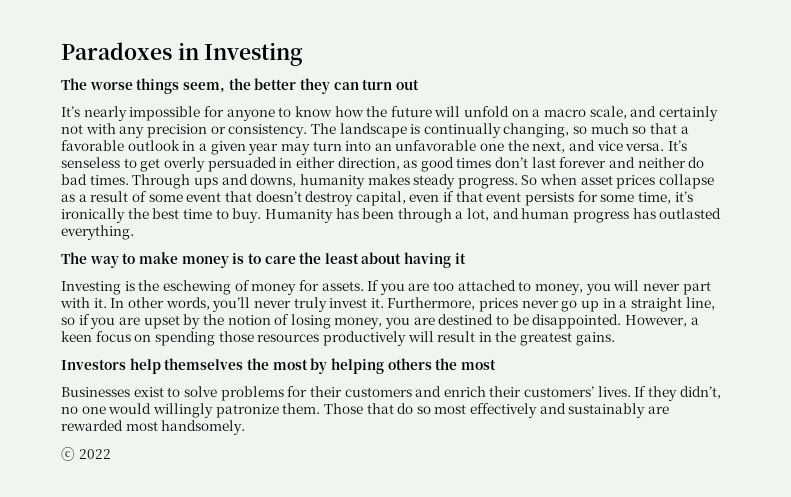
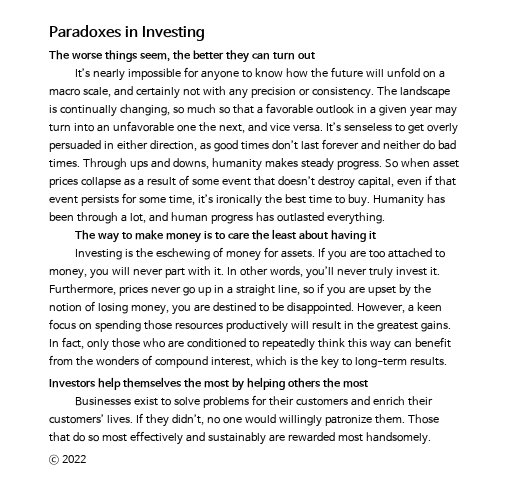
(615, 339) none -> [49,337,451,351] [49,355,447,369] In fact, only those who are conditioned to repeatedly think this way can benefit from the wonders of compound interest, which is the key to long-term results.

